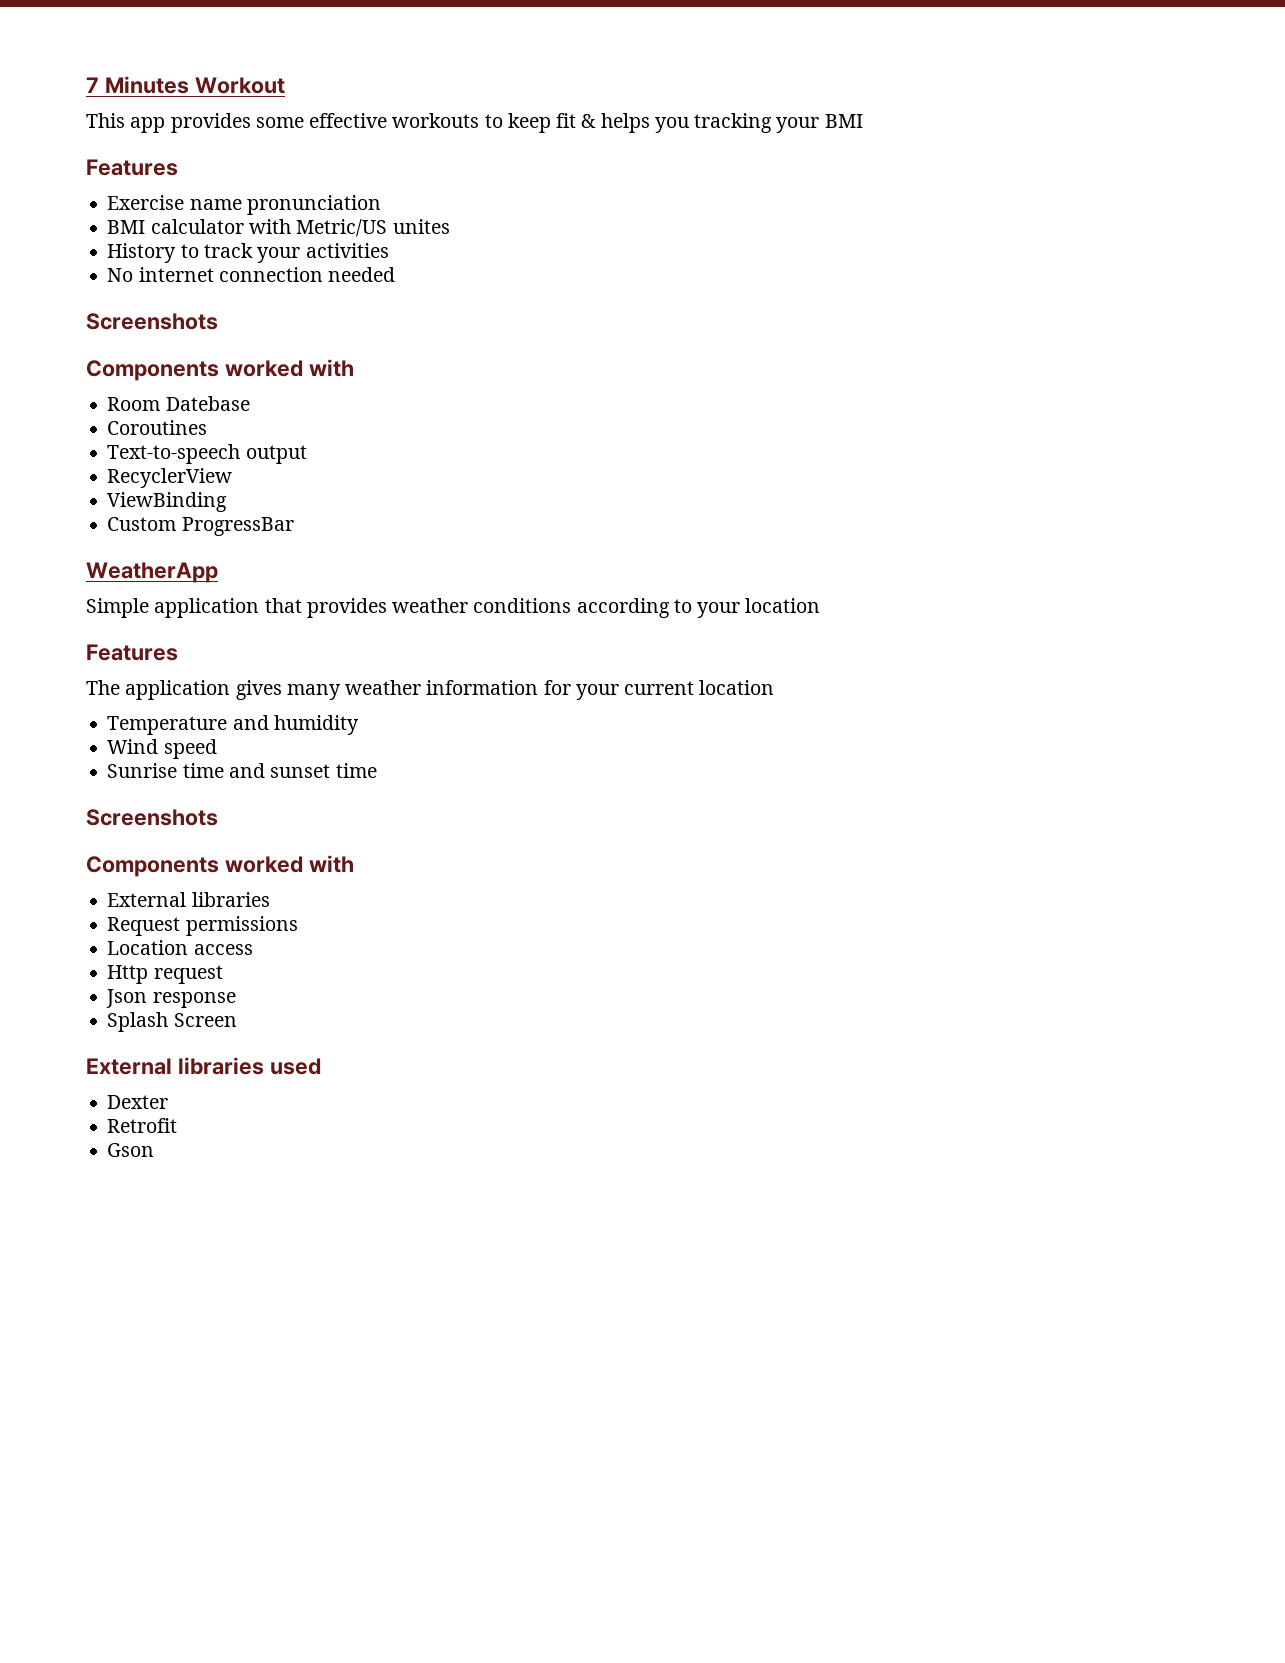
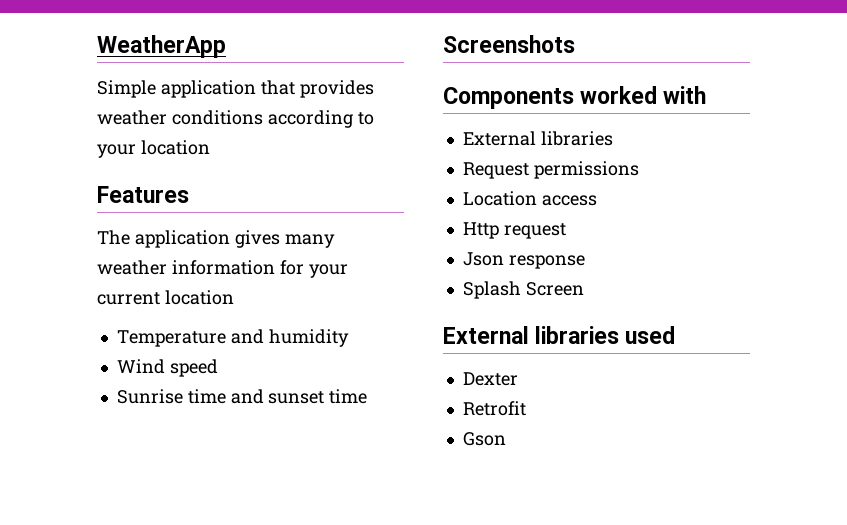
[86,76,285,94] [86,113,863,133] [86,159,178,176] [107,195,381,215] [107,219,450,237] [107,243,389,263] [107,267,396,282] [86,313,218,330] [86,359,354,381] [107,396,250,411] [107,420,208,435] [107,444,307,464] [107,468,233,488] [107,492,228,512] [107,517,294,536] 7 Minutes Workout // This app provides some effective workouts to keep fit & helps you tracking your BMI // Features // Exercise name pronunciation // BMI calculator with Metric/US unites // History to track your activities // No internet connection needed // Screenshots // Components worked with // Room Datebase // Coroutines // Text-to-speech output // RecyclerView // ViewBinding // Custom ProgressBar // -> (97, 46) none

